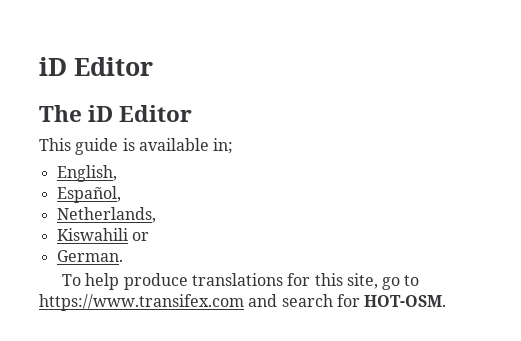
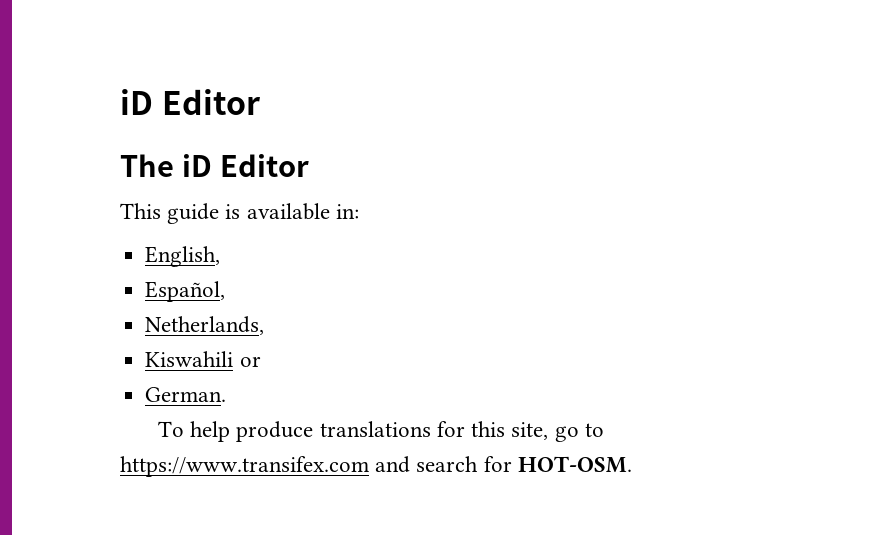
[213,138,234,154] in; -> [335,204,359,219] in:

